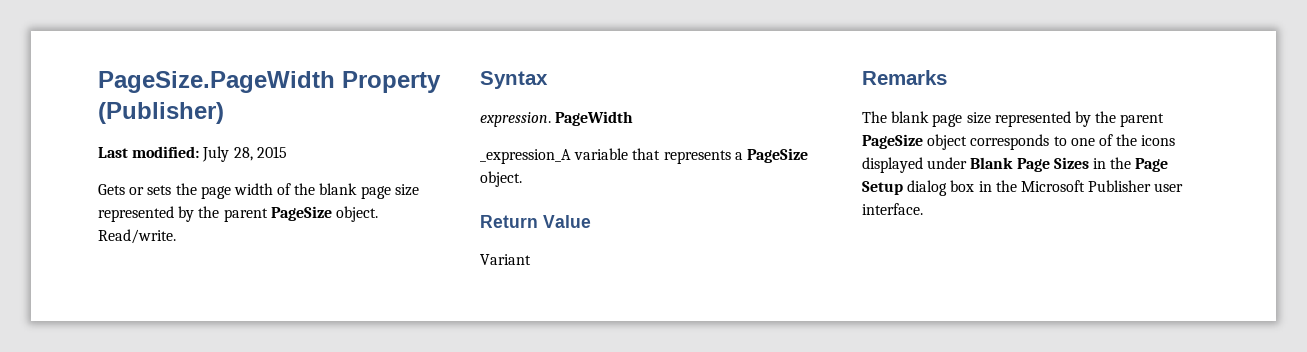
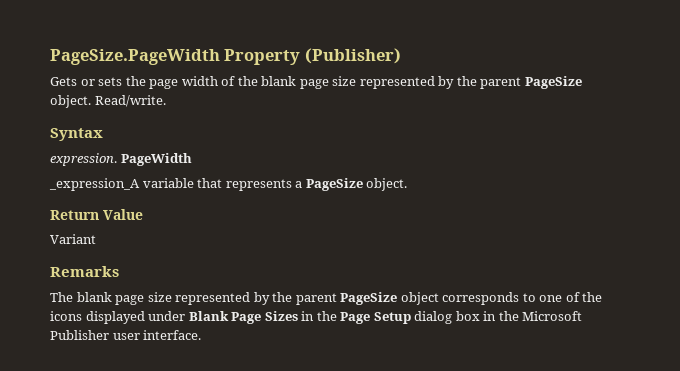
[98,146,287,162] // Last modified: July 28, 2015 -> (401, 56) none

